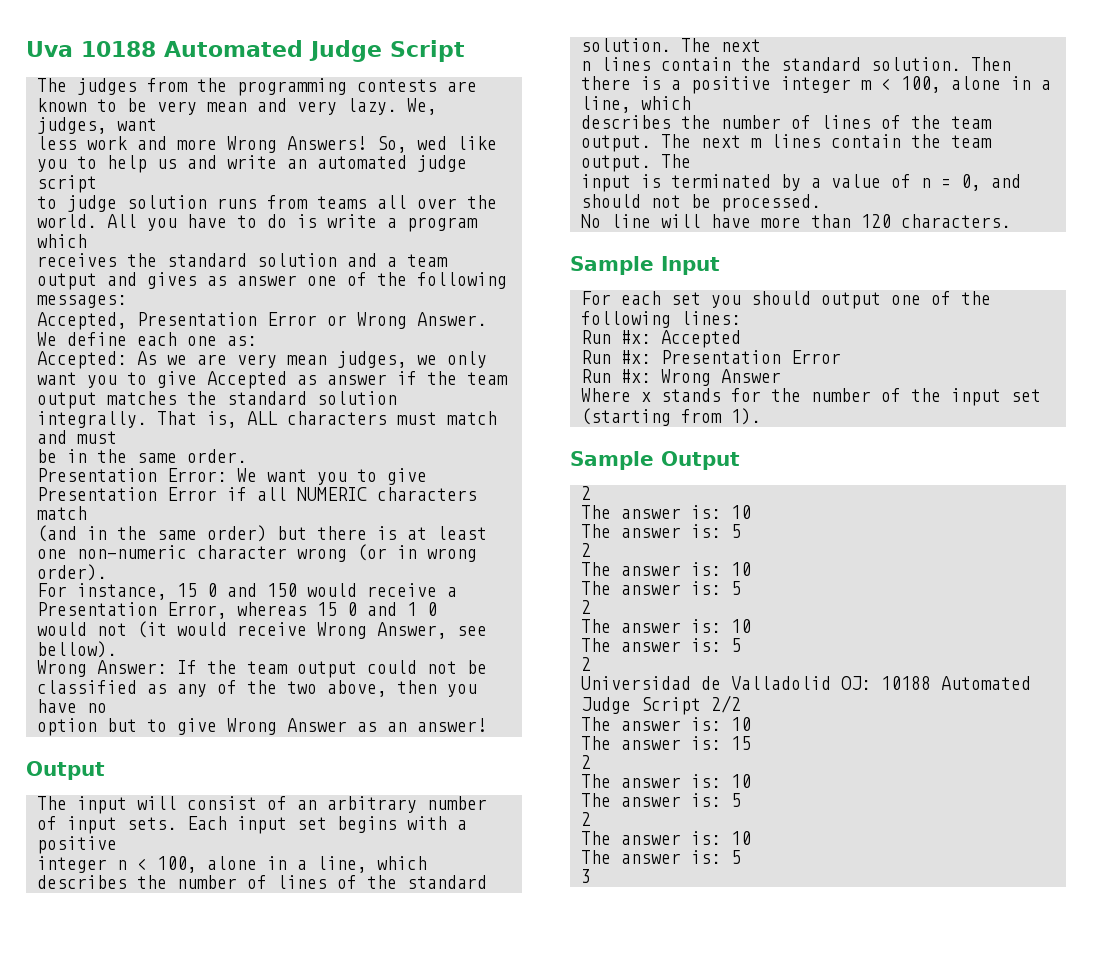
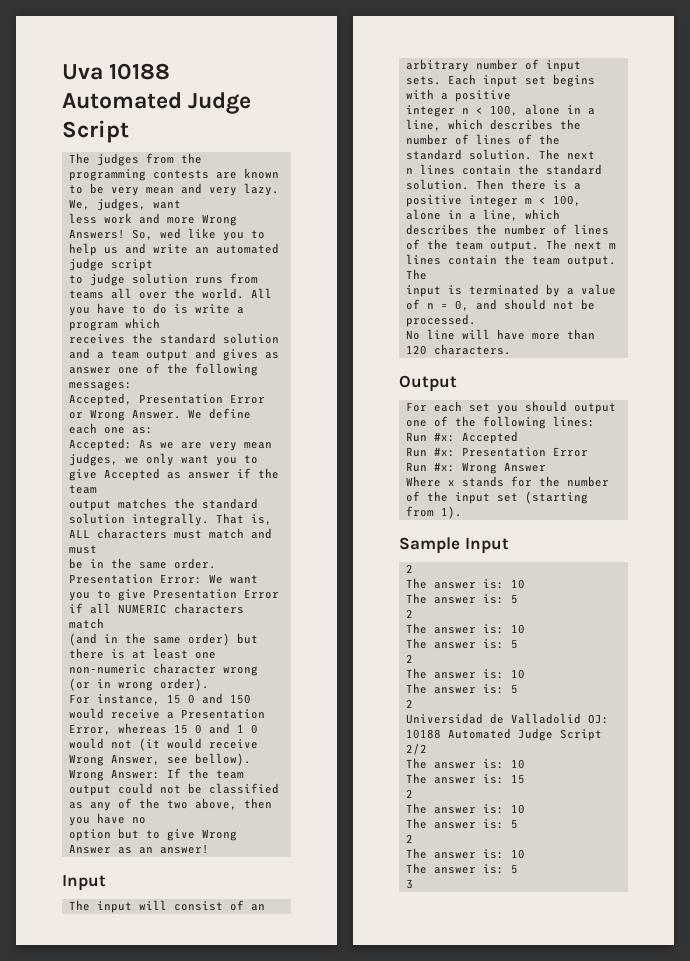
[26,761,105,780] Output -> [62,874,106,891] Input
[570,256,720,275] Sample Input -> [399,375,457,392] Output
[661,451,740,470] Output -> [464,537,509,554] Input

